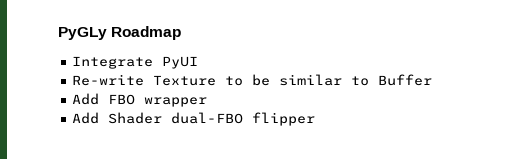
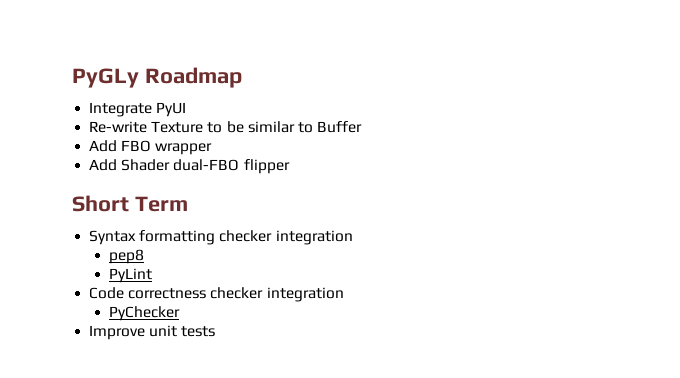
(316, 119) none -> [72,195,188,212] [89,230,353,245] [108,249,144,264] [108,268,152,283] [89,287,344,302] [108,306,180,321] [89,325,216,340] // Short Term // Syntax formatting checker integration // pep8 // PyLint // Code correctness checker integration // PyChecker // Improve unit tests

